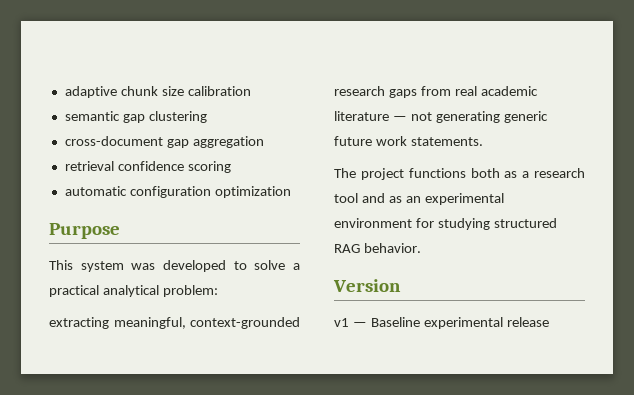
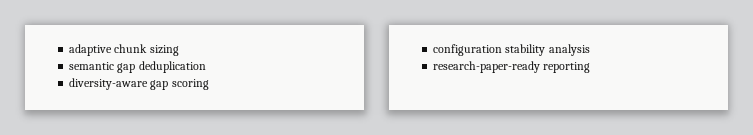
[161,86,251,96] size calibration -> [149,45,179,56] sizing
[148,111,207,123] [64,136,264,148] [64,161,231,173] [64,186,291,198] [49,223,120,239] [49,260,300,272] [49,285,218,297] [49,317,300,329] [334,86,538,98] [334,111,548,123] [334,136,483,146] [334,168,585,180] [334,193,504,205] [334,218,557,230] [334,243,421,253] [333,279,401,292] [334,317,549,329] clustering // cross-document gap aggregation // retrieval confidence scoring // automatic configuration optimization // Purpose // This system was developed to solve a practical analytical problem: // extracting meaningful, context-grounded research gaps from real academic literature — not generating generic future work statements. // The project functions both as a research tool and as an experimental environment for studying structured RAG behavior. // Version // v1 — Baseline experimental release -> [138,61,206,73] [69,78,209,90] [433,44,590,56] [433,61,591,73] deduplication // diversity-aware gap scoring // configuration stability analysis // research-paper-ready reporting

